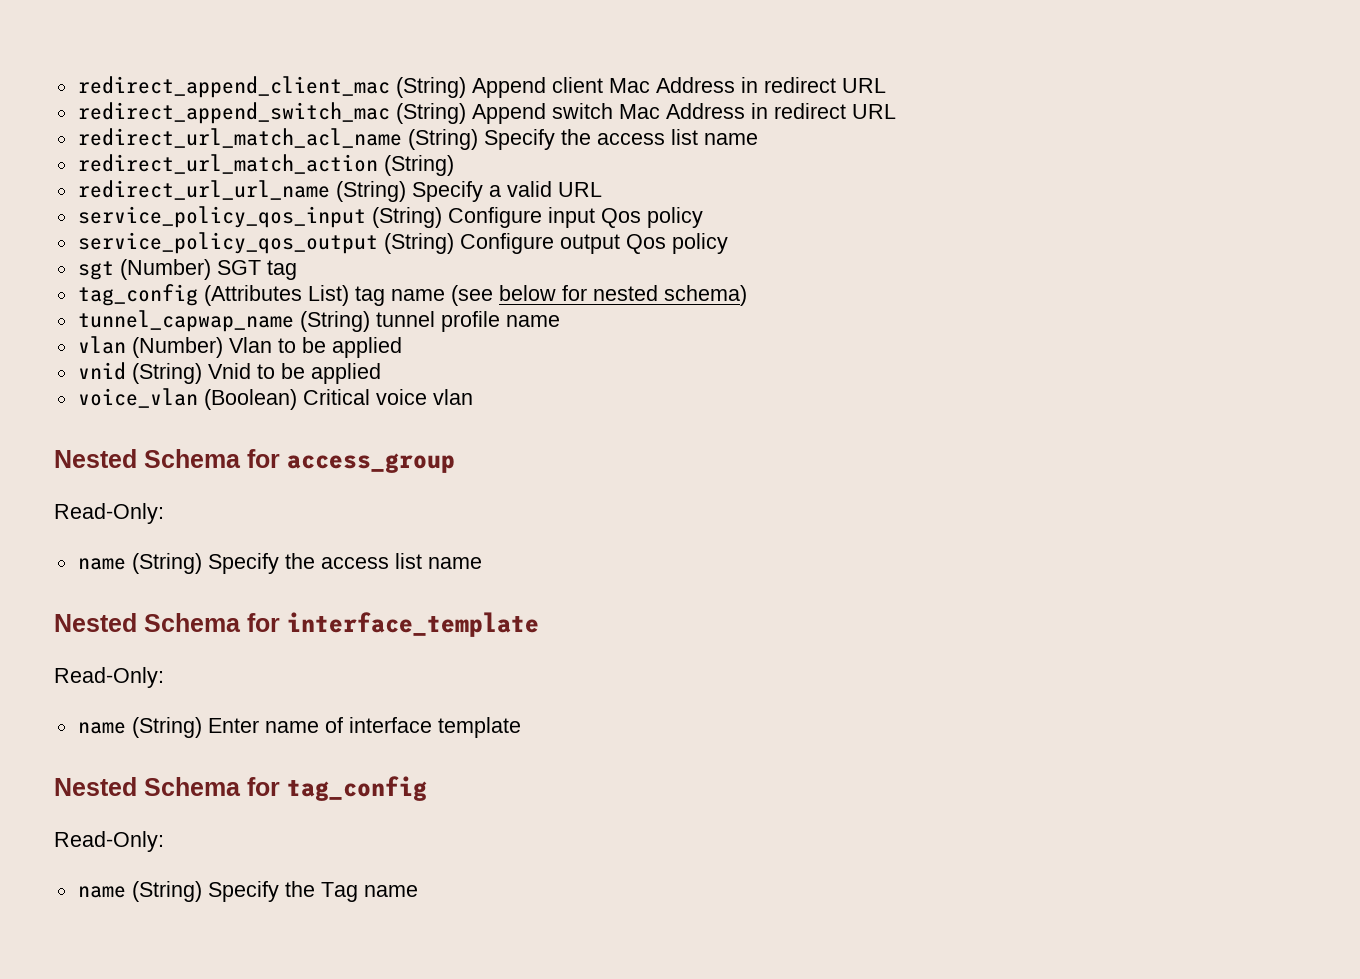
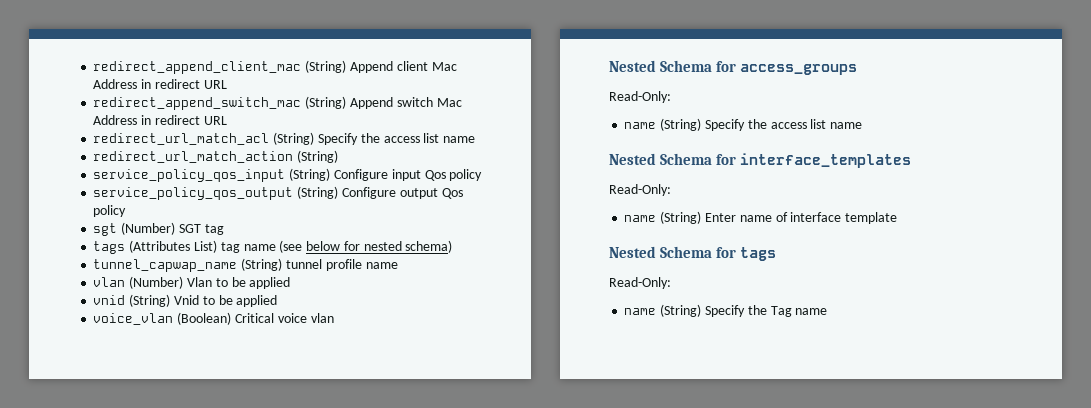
[77,128,402,148] redirect_url_match_acl_name -> [93,133,270,145] redirect_url_match_acl
[77,180,602,202] // redirect_url_url_name (String) Specify a valid URL -> (339, 156) none
[77,284,198,306] tag_config -> [93,241,126,254] tags
[287,453,455,473] access_group -> [740,64,858,75] access_groups
[287,612,539,637] interface_template -> [740,153,912,168] interface_templates
[287,776,427,801] tag_config -> [740,247,777,261] tags

